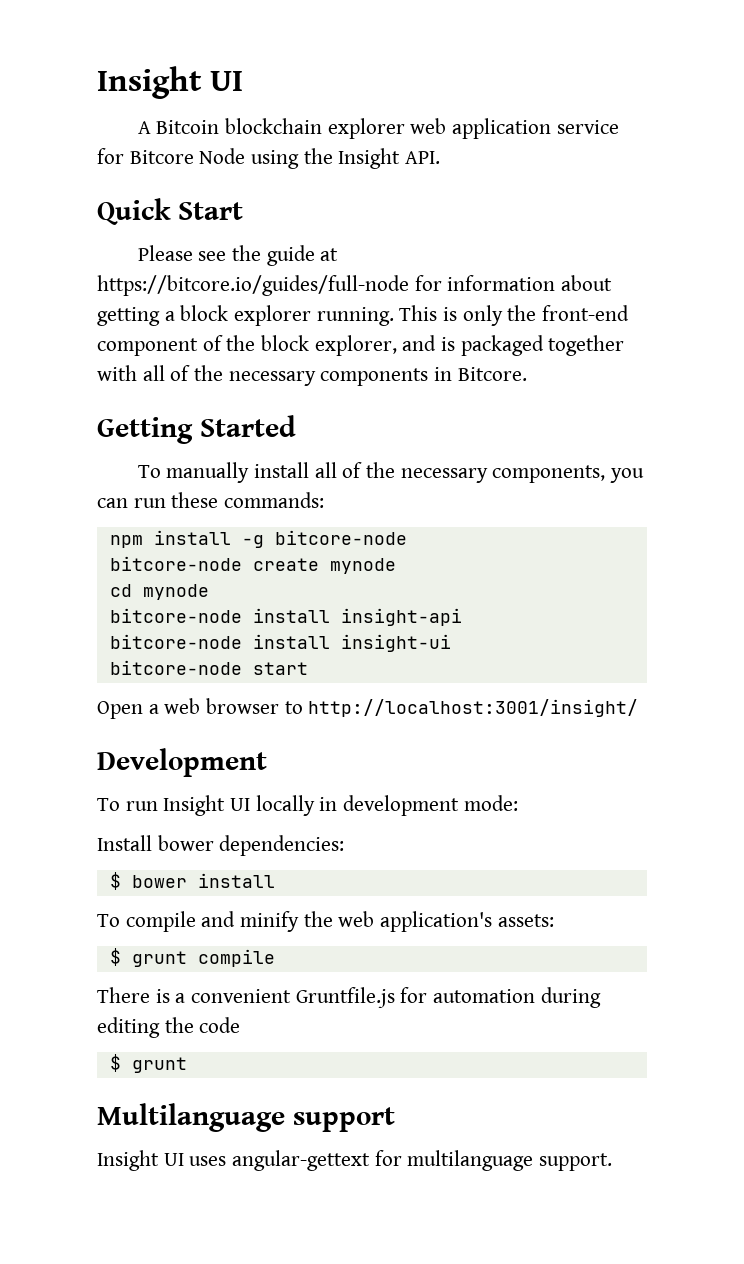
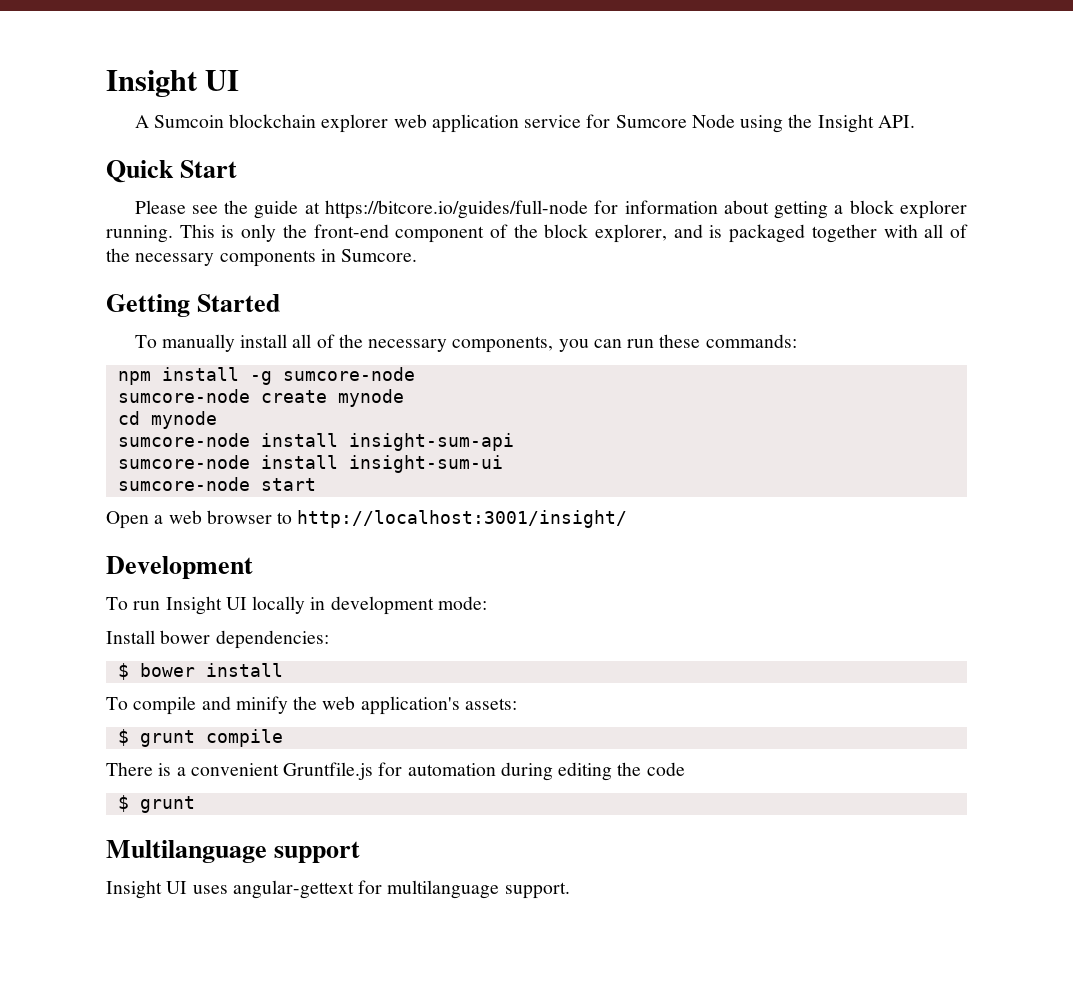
[156,120,220,134] Bitcoin -> [153,115,224,128] Sumcoin
[129,150,194,164] Bitcore -> [615,115,687,128] Sumcore
[457,367,527,381] Bitcore. -> [341,249,418,262] Sumcore.
[274,530,407,545] [109,556,242,571] bitcore-node // bitcore-node -> [282,367,415,381] [117,389,250,403] sumcore-node // sumcore-node
[109,608,462,626] [109,634,451,652] [109,660,242,675] bitcore-node install insight-api // bitcore-node install insight-ui // bitcore-node -> [117,433,514,451] [117,455,503,473] [117,477,250,491] sumcore-node install insight-sum-api // sumcore-node install insight-sum-ui // sumcore-node

